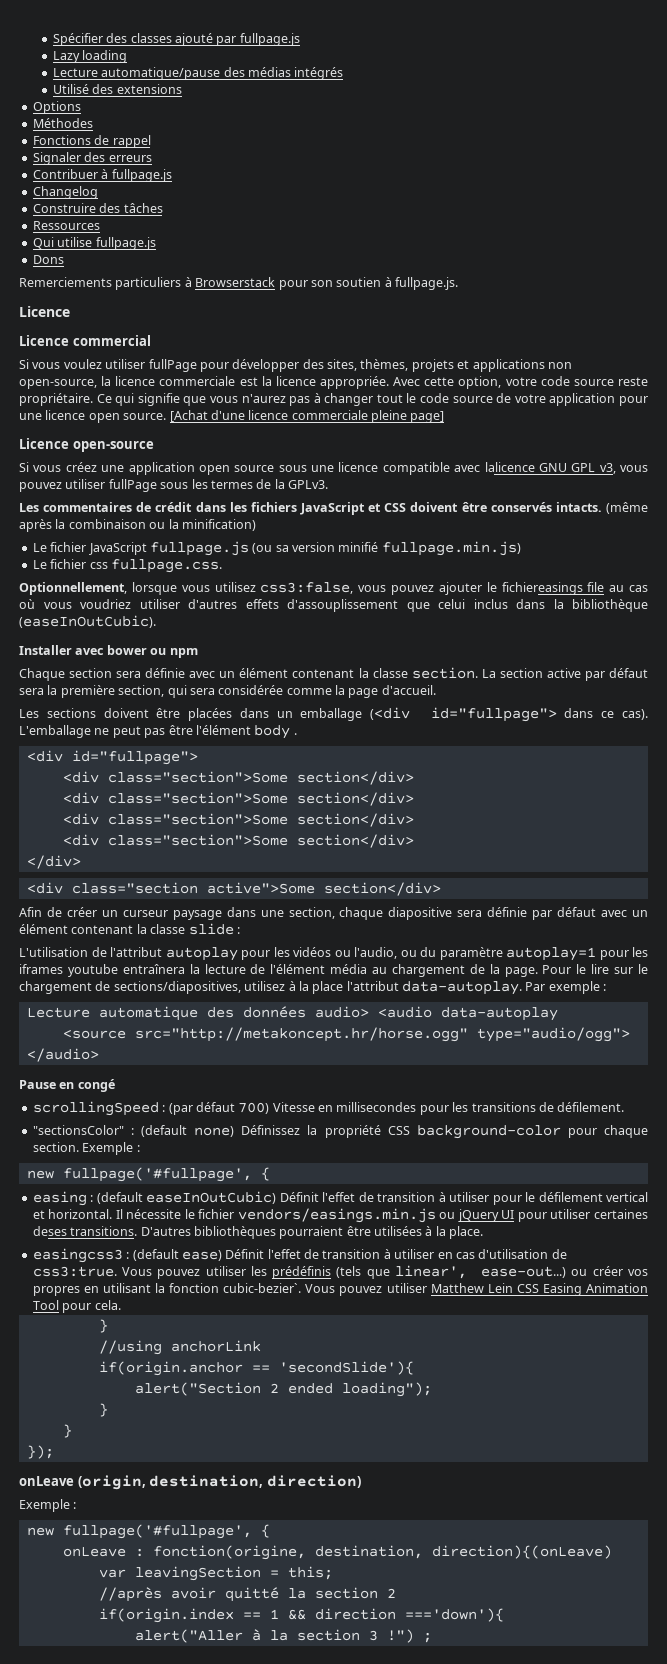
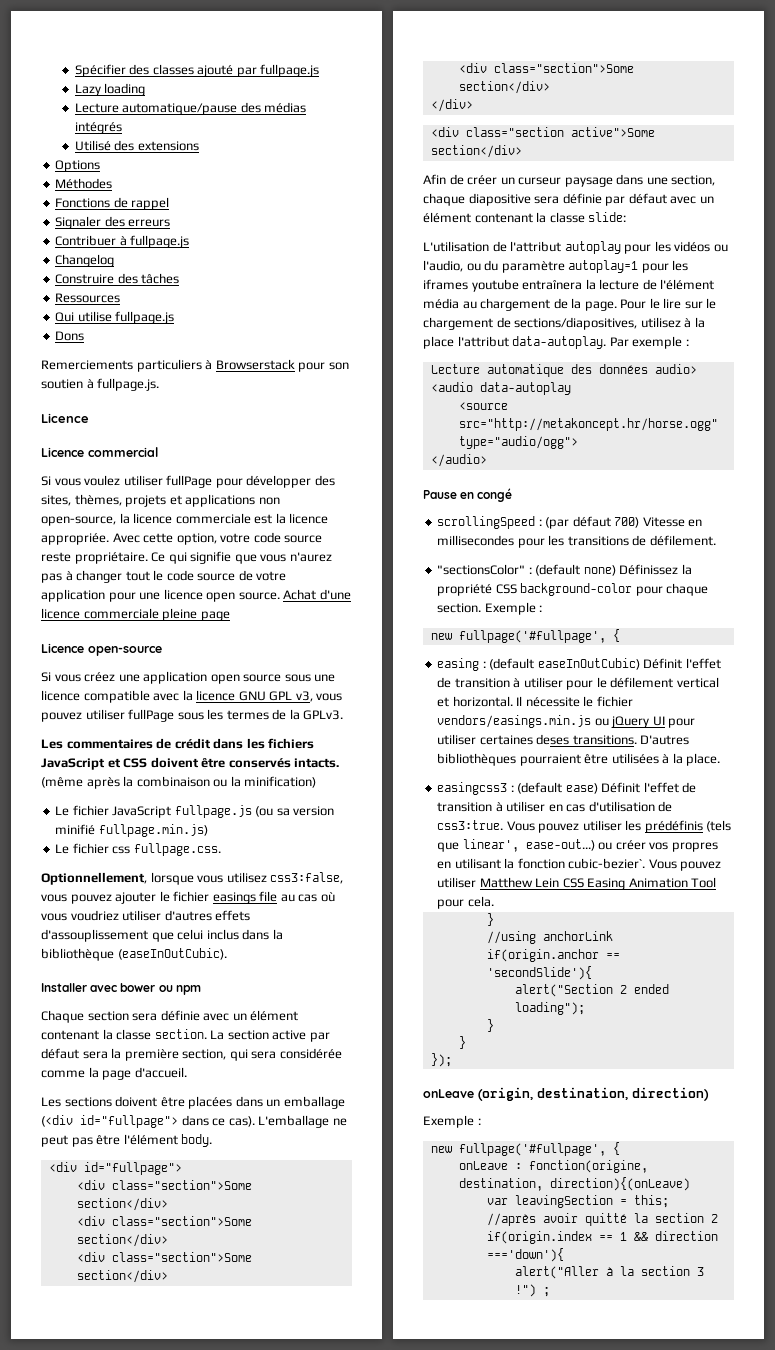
[169,410,208,422] [Achat -> [283,589,317,600] Achat
[410,411,445,423] page] -> [200,611,230,621] page
[484,462,535,472] lalicence -> [182,690,236,701] la licence
[501,582,583,595] fichiereasings -> [173,891,256,904] fichier easings
[254,725,297,739] body . -> [181,1134,213,1147] body.
[188,923,240,935] slide : -> [588,212,627,222] slide:

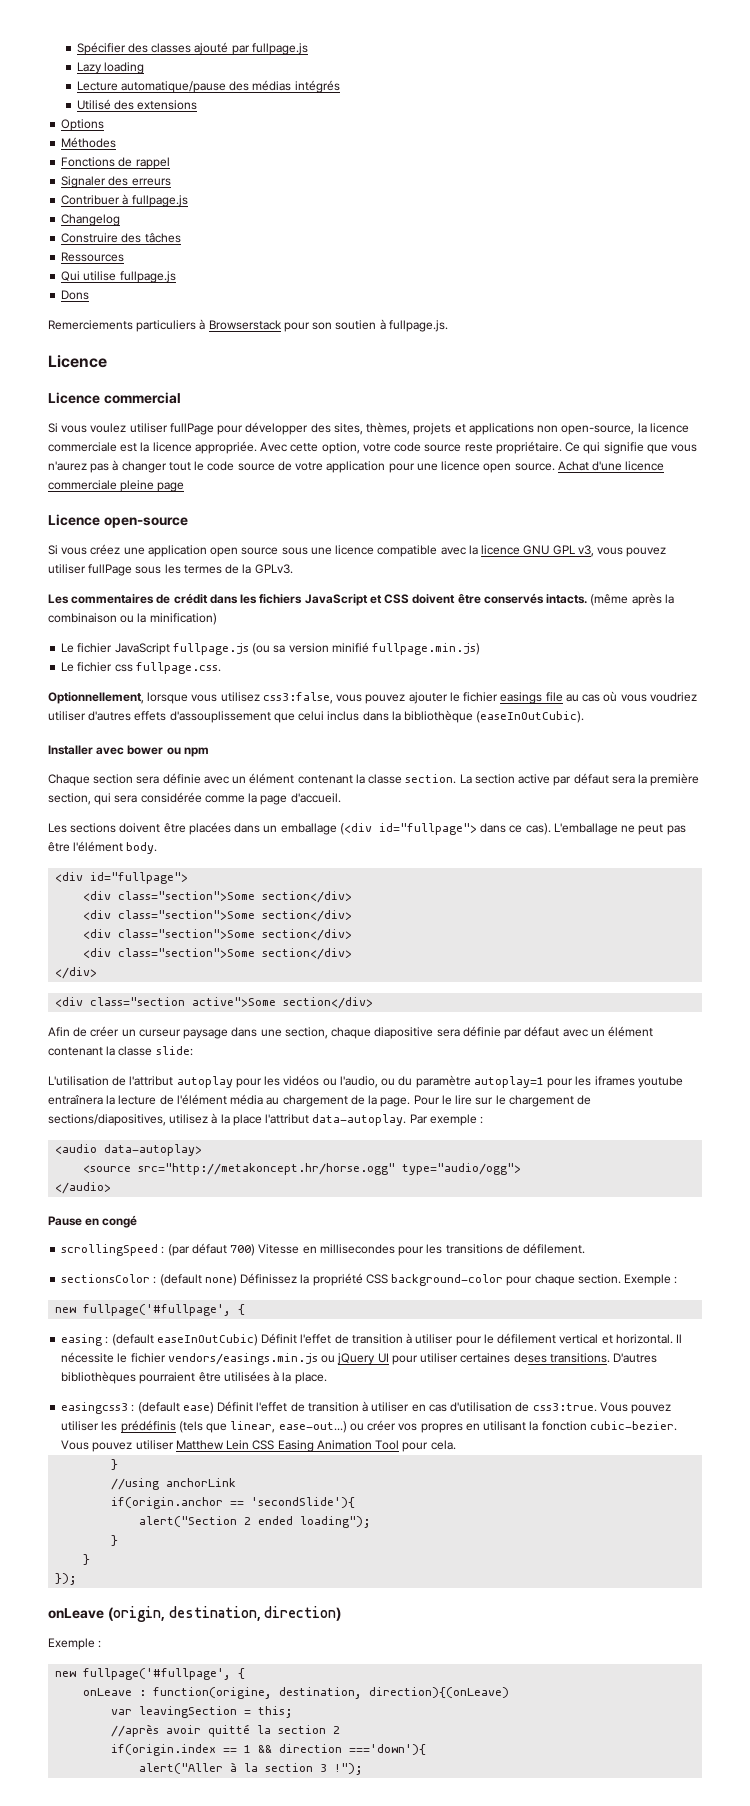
[430,364,697,377] [430,382,571,395] Lecture automatique des données audio> <audio data-autoplay -> [55,1144,203,1156] <audio data-autoplay>
[437,564,526,575] "sectionsColor" -> [61,1274,151,1283] sectionsColor
[462,839,519,852] linear', -> [230,1421,276,1433] linear,
[568,858,646,869] cubic-bezier`. -> [589,1421,677,1431] cubic-bezier.
[528,1160,648,1173] fonction(origine, -> [153,1687,273,1699] function(origine,
[514,1284,550,1297] !") ; -> [334,1763,364,1775] !");

